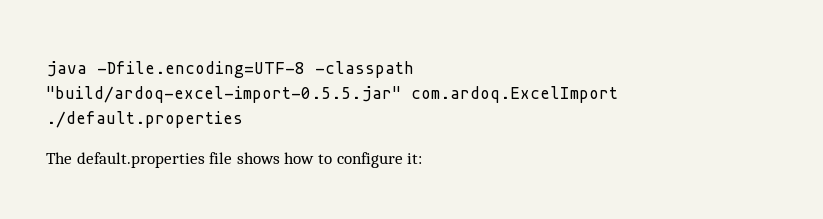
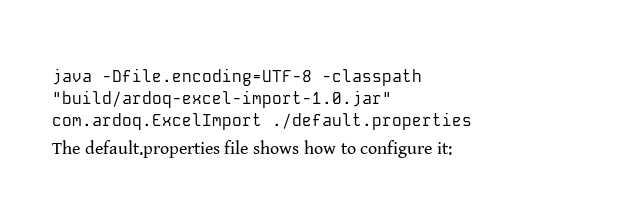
[46,86,401,103] "build/ardoq-excel-import-0.5.5.jar" -> [52,90,392,108] "build/ardoq-excel-import-1.0.jar"

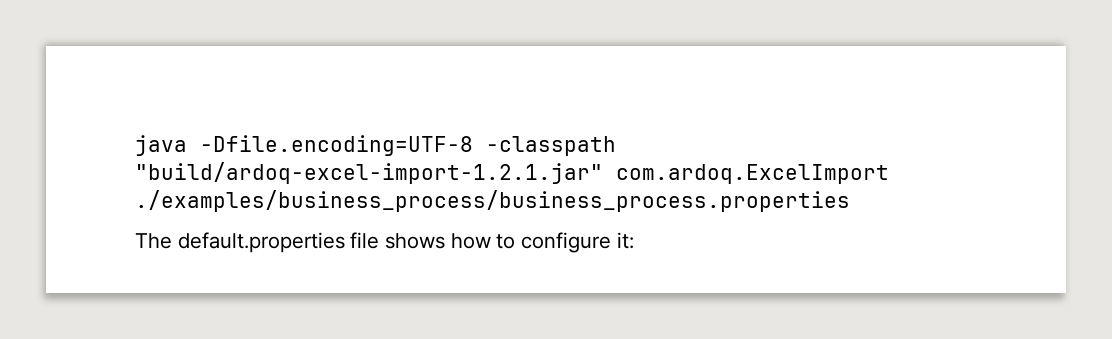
[52,90,392,108] [52,112,472,130] "build/ardoq-excel-import-1.0.jar" com.ardoq.ExcelImport ./default.properties -> [135,162,889,184] [135,190,850,212] "build/ardoq-excel-import-1.2.1.jar" com.ardoq.ExcelImport ./examples/business_process/business_process.properties

